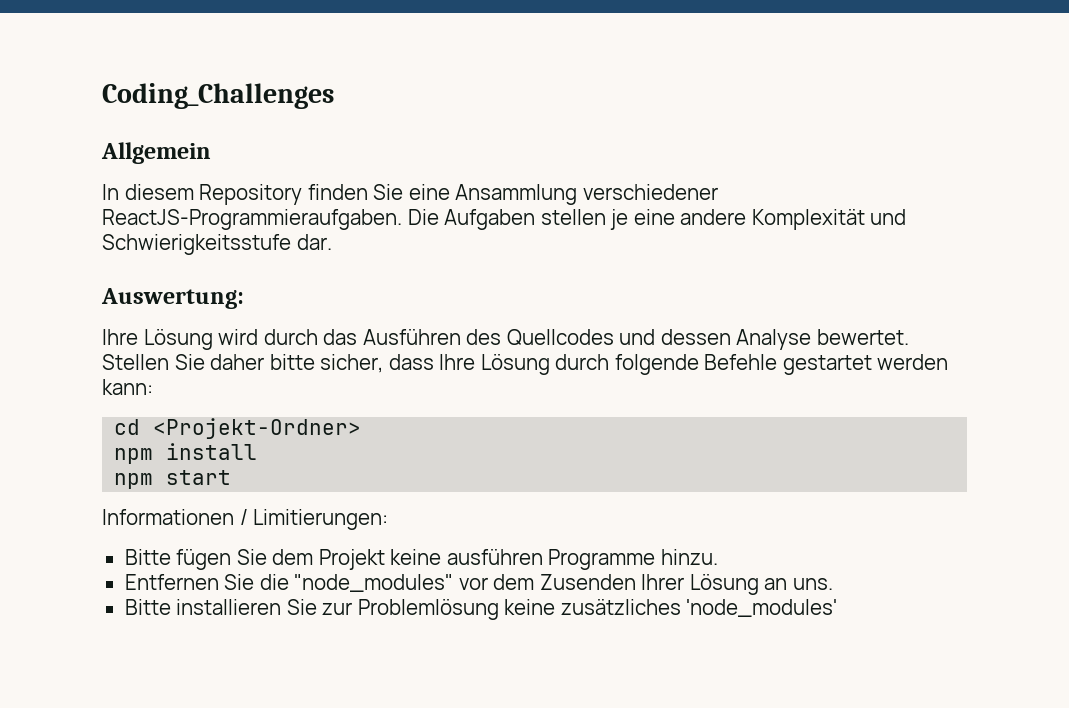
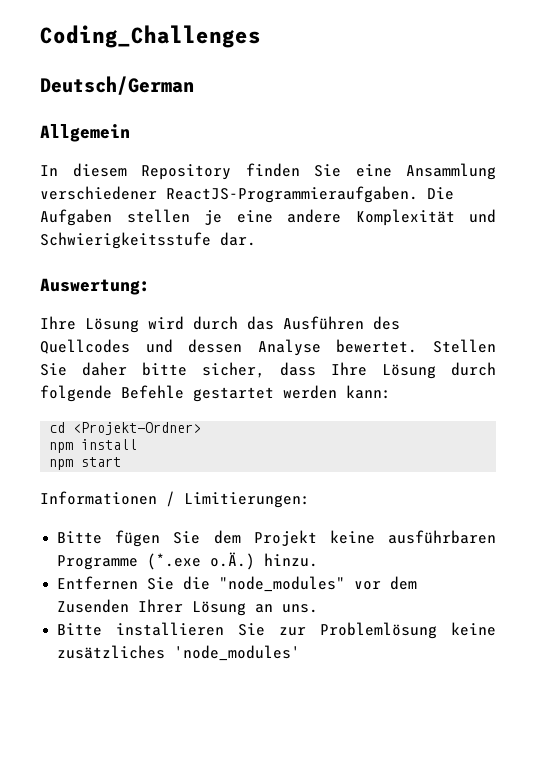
(334, 96) none -> [40,76,194,95] // Deutsch/German
[446,549,656,570] ausführen Programme -> [388,530,496,544] [57,552,256,570] ausführbaren Programme (*.exe o.Ä.)

